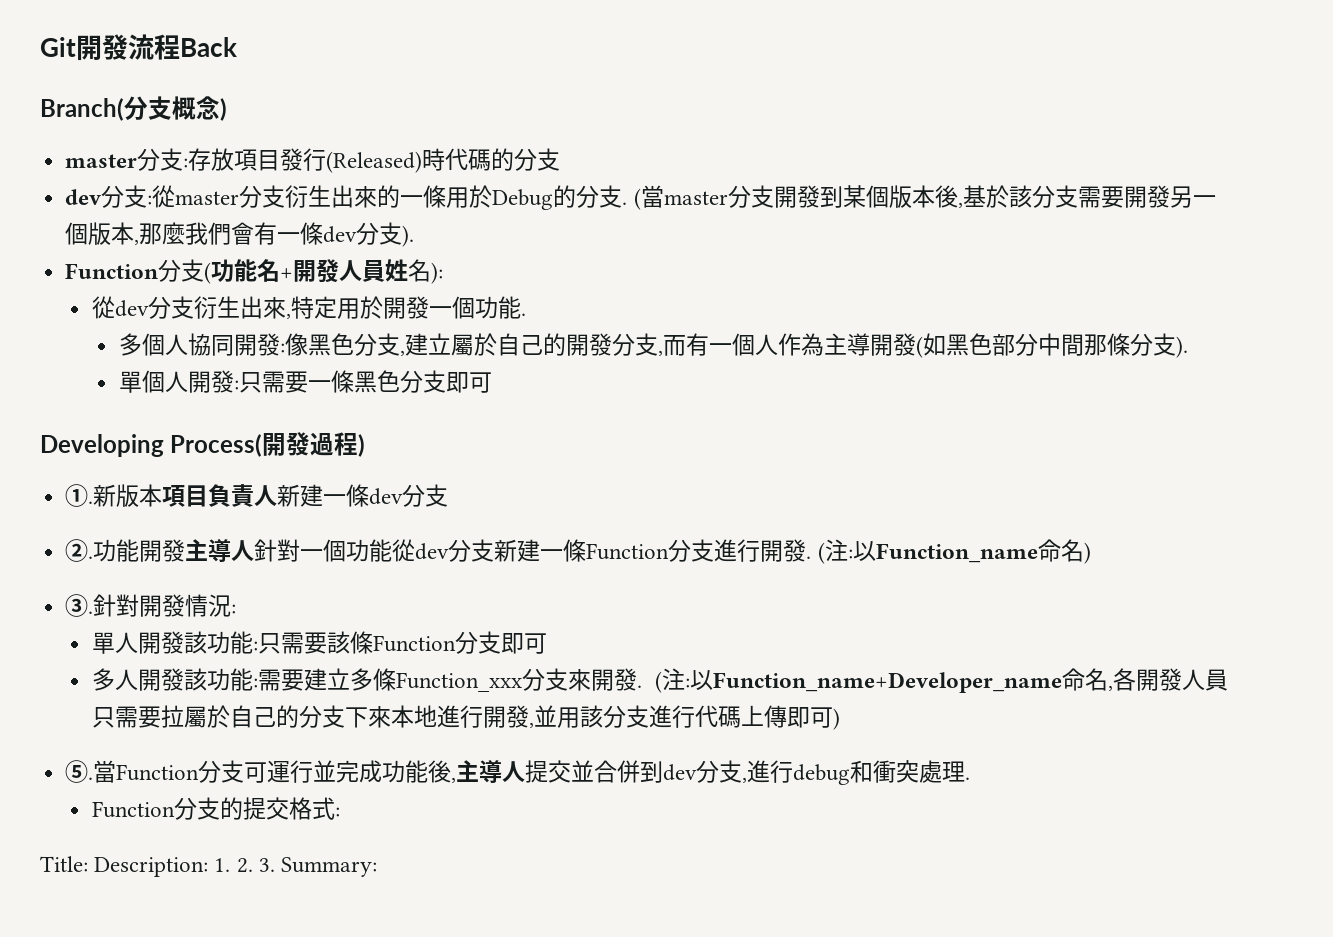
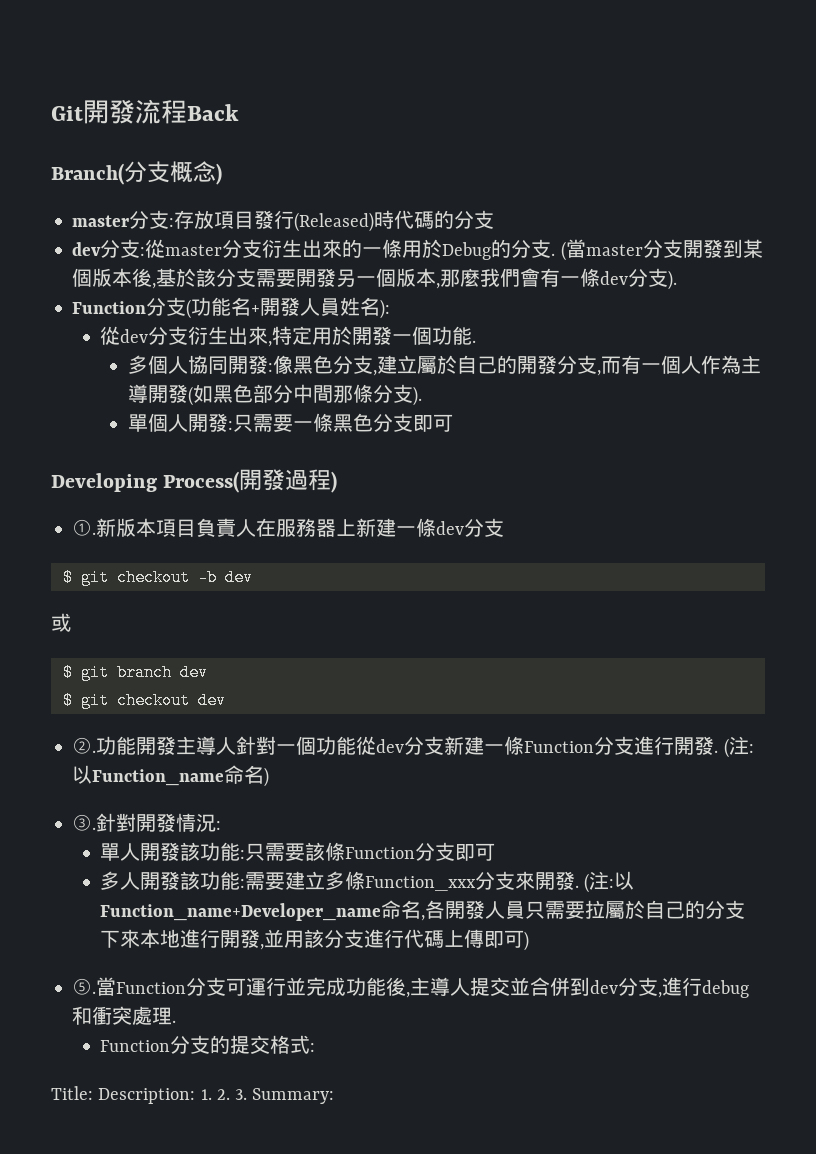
(278, 495) none -> [256,518,357,537] 在服務器上
(449, 495) none -> [62,569,253,586] [51,613,71,632] [62,664,208,681] [62,692,226,709] // $ git checkout -b dev // 或 // $ git branch dev // $ git checkout dev

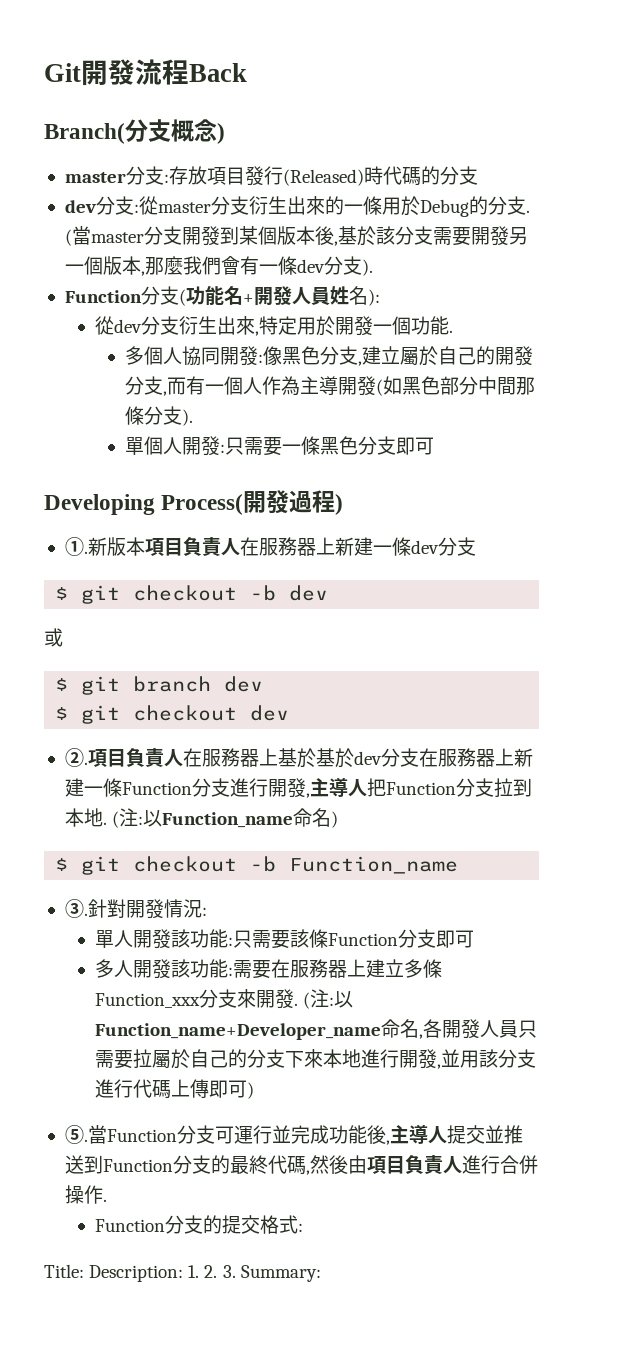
[96,736,445,755] 功能開發主導人針對一個功能從dev分支 -> [87,748,514,768] 項目負責人在服務器上基於基於dev分支在服務器上
(715, 745) none -> [305,778,532,798] [64,808,103,827] ,主導人把Function分支拉到本地
(270, 777) none -> [55,856,459,875] // $ git checkout -b Function_name
(286, 881) none -> [270,959,366,978] 在服務器上
[530,977,750,998] [72,1006,173,1025] 合併到dev分支,進行debug和衝突處理 -> [503,1125,523,1144] [64,1155,538,1175] [64,1185,103,1204] 推送到Function分支的最終代碼,然後由項目負責人進行合併操作

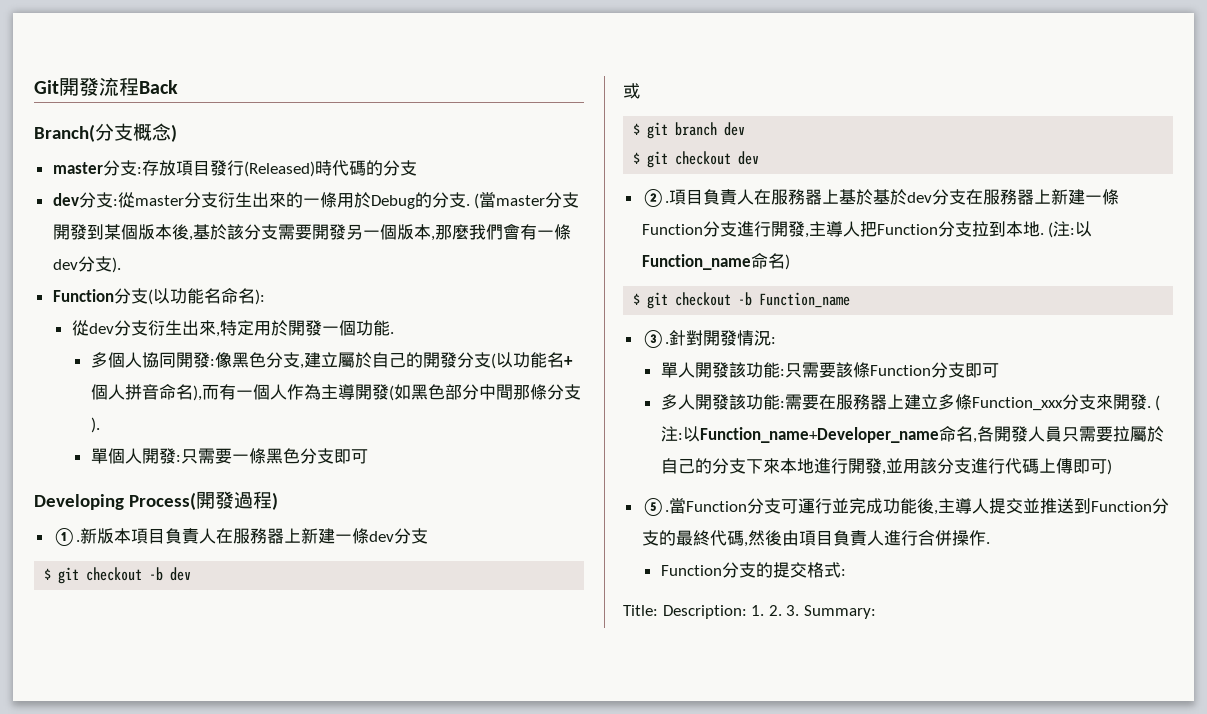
[185,286,349,306] 功能名+開發人員姓 -> [152,288,238,304] 以功能名命
[162,391,167,396] , -> [490,352,573,369] [90,384,202,401] (以功能名+個人拼音命名),

